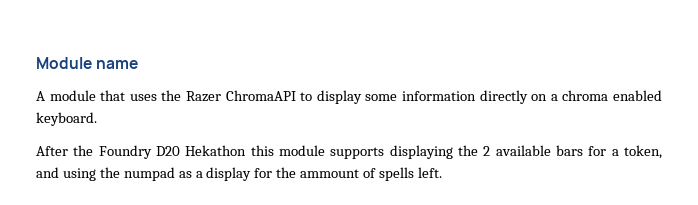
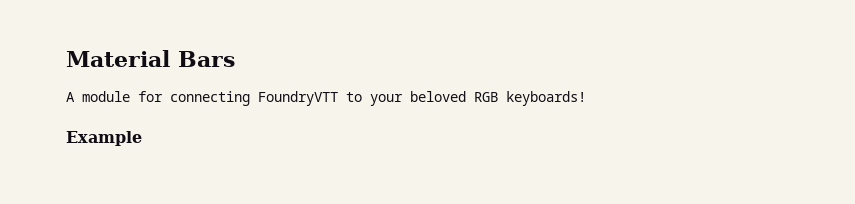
[36,57,139,69] Module name -> [66,50,235,67] Material Bars
[100,90,663,104] [36,112,97,126] [36,145,662,159] [36,167,442,181] that uses the Razer ChromaAPI to display some information directly on a chroma enabled keyboard. // After the Foundry D20 Hekathon this module supports displaying the 2 available bars for a token, and using the numpad as a display for the ammount of spells left. -> [138,91,586,106] [66,131,142,146] for connecting FoundryVTT to your beloved RGB keyboards! // Example

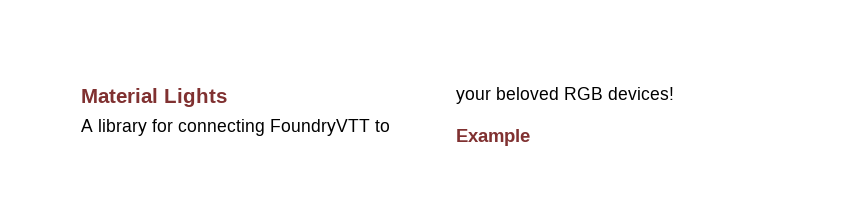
[178,51,235,67] Bars -> [164,88,227,107] Lights
[82,91,130,102] module -> [98,119,147,136] library
[506,91,586,106] keyboards! -> [608,87,674,100] devices!

